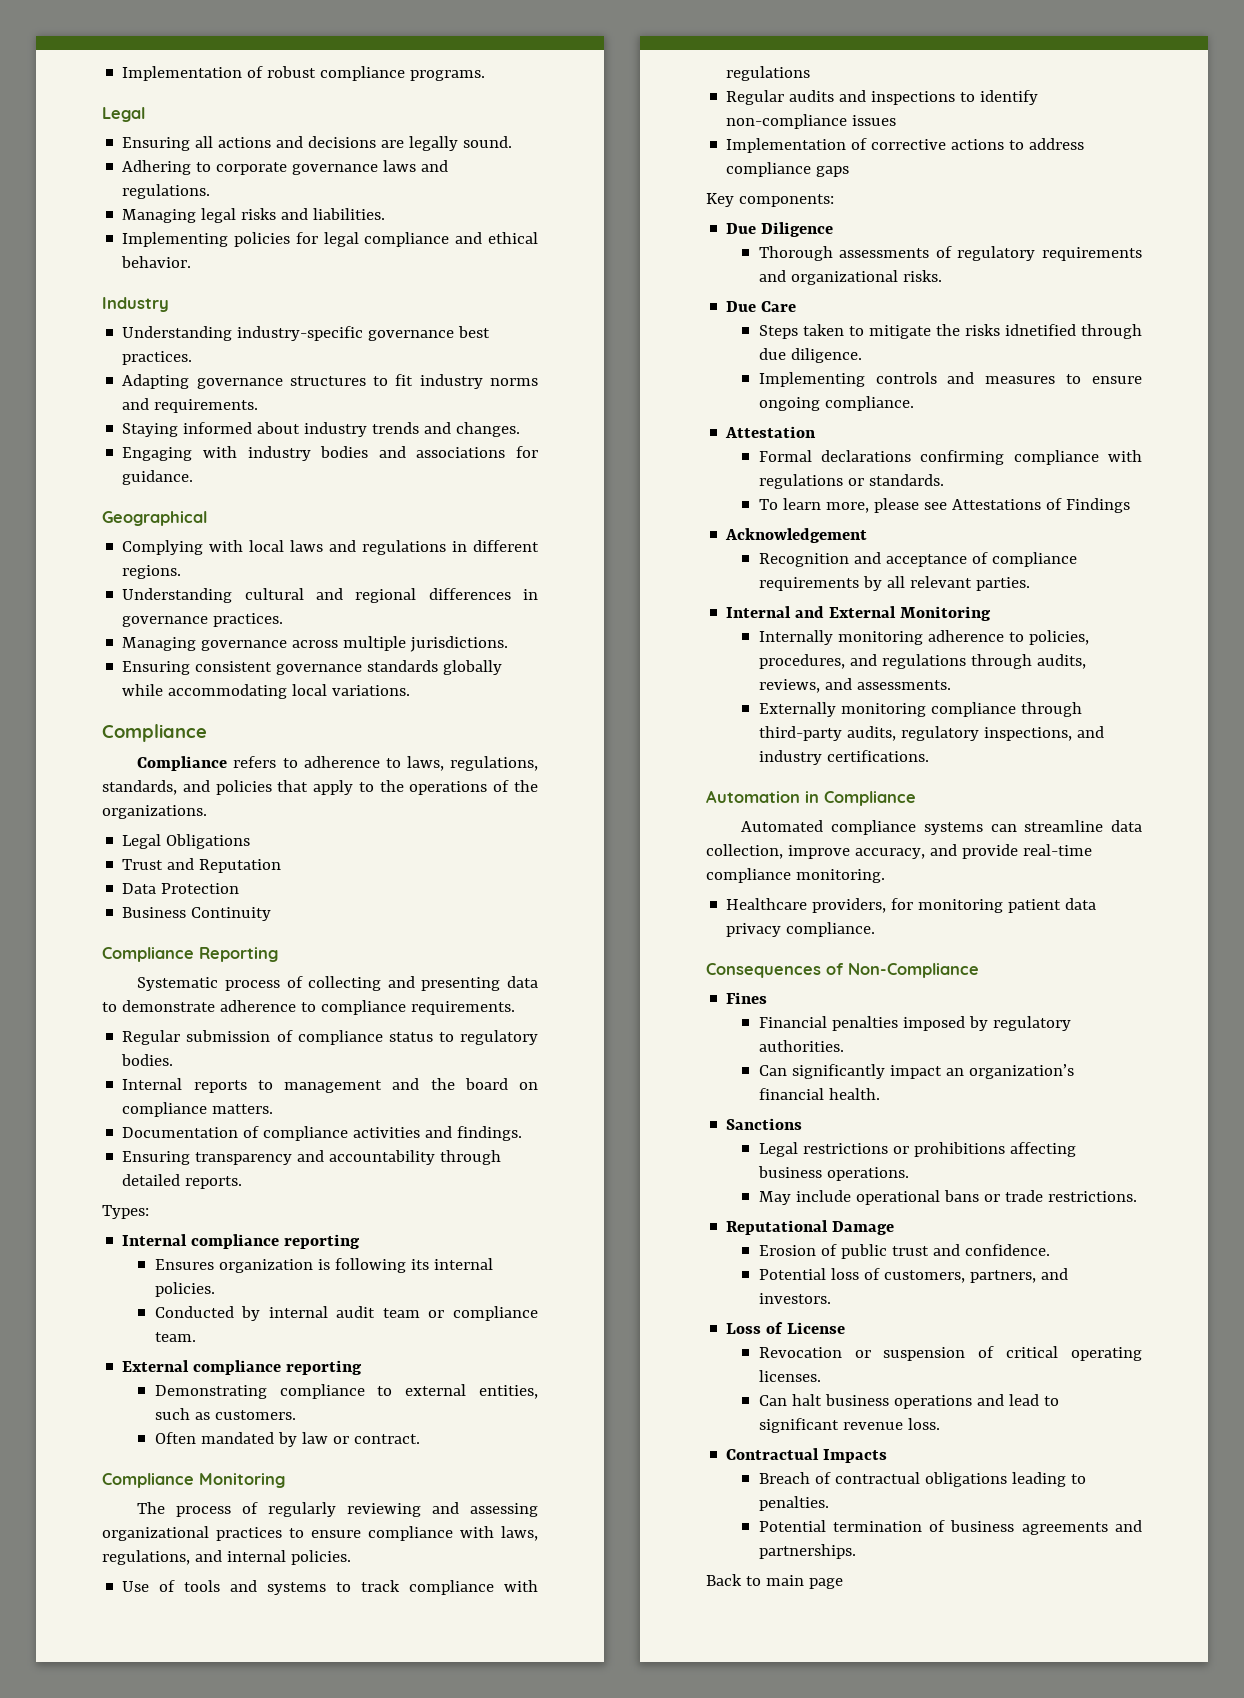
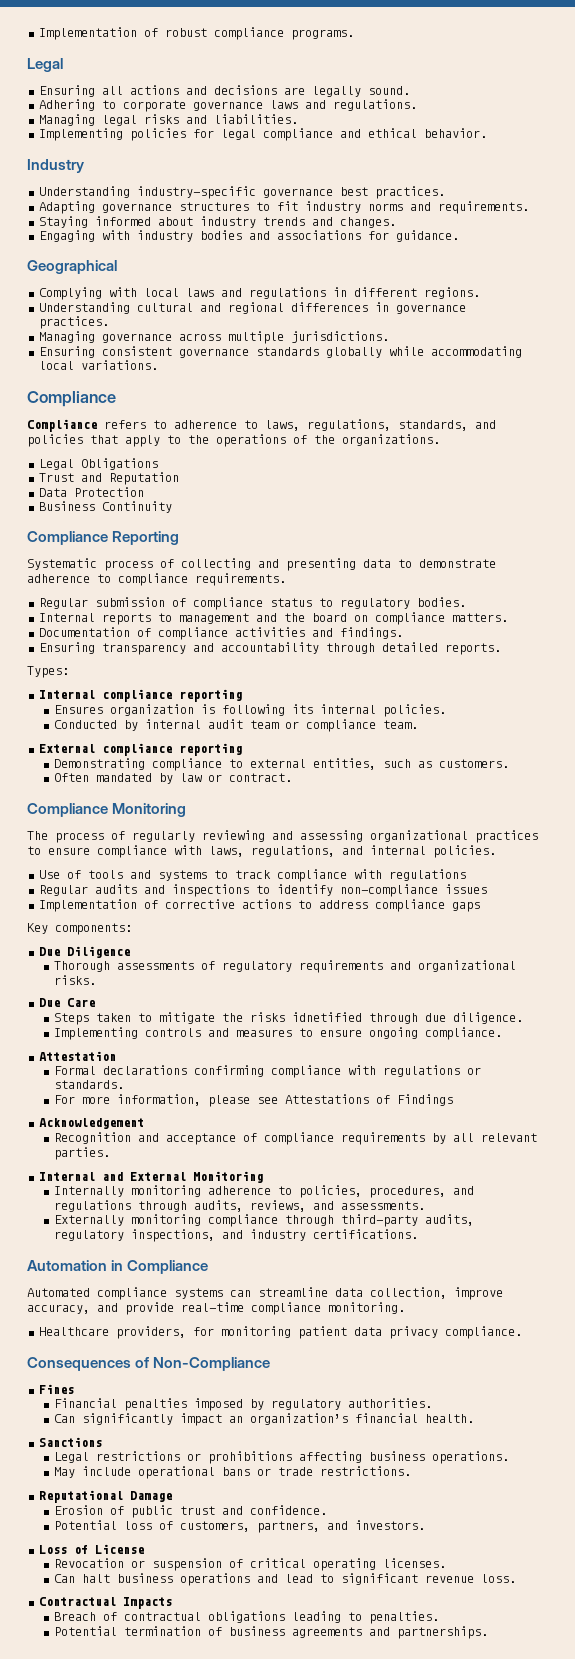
[758,498,869,513] To learn more, -> [53,1094,201,1106] For more information,
[706,1574,843,1589] // Back to main page -> (488, 1632) none

